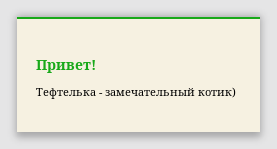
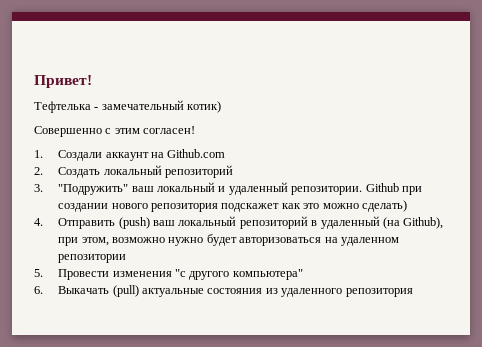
(236, 92) none -> [34,126,196,137] [34,149,226,161] [34,165,234,178] [34,182,422,195] [58,200,407,212] [34,216,444,229] [58,234,399,246] [58,254,127,263] [34,269,303,280] [34,285,413,297] // Совершенно с этим согласен! // 1. Создали аккаунт на Github.com // 2. Создать локальный репозиторий // 3. "Подружить" ваш локальный и удаленный репозитории. Github при создании нового репозитория подскажет как это можно сделать) // 4. Отправить (push) ваш локальный репозиторий в удаленный (на Github), при этом, возможно нужно будет авторизоваться на удаленном репозитории // 5. Провести изменения "с другого компьютера" // 6. Выкачать (pull) актуальные состояния из удаленного репозитория

